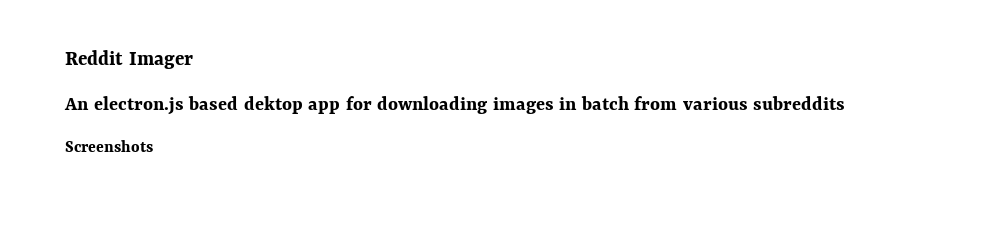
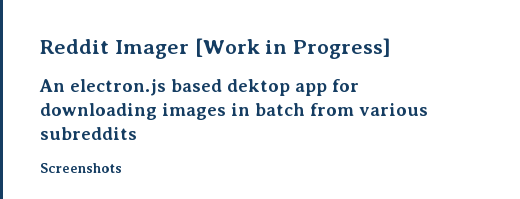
(193, 60) none -> [194,38,392,59] [Work in Progress]

